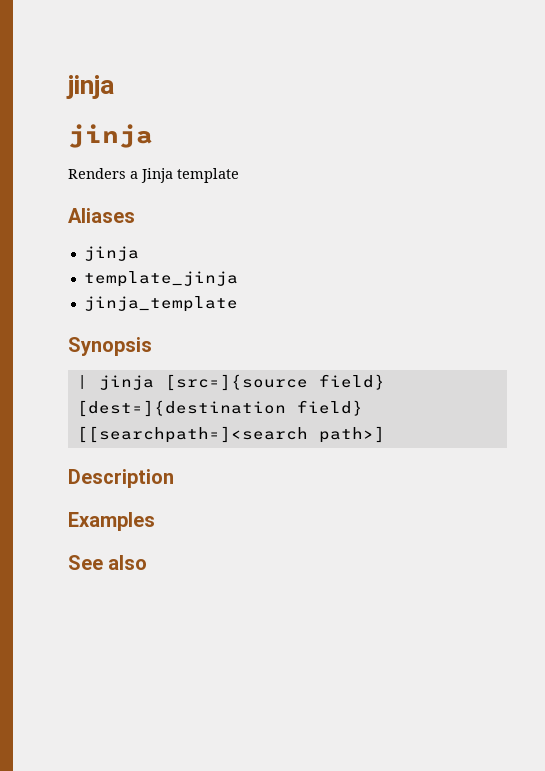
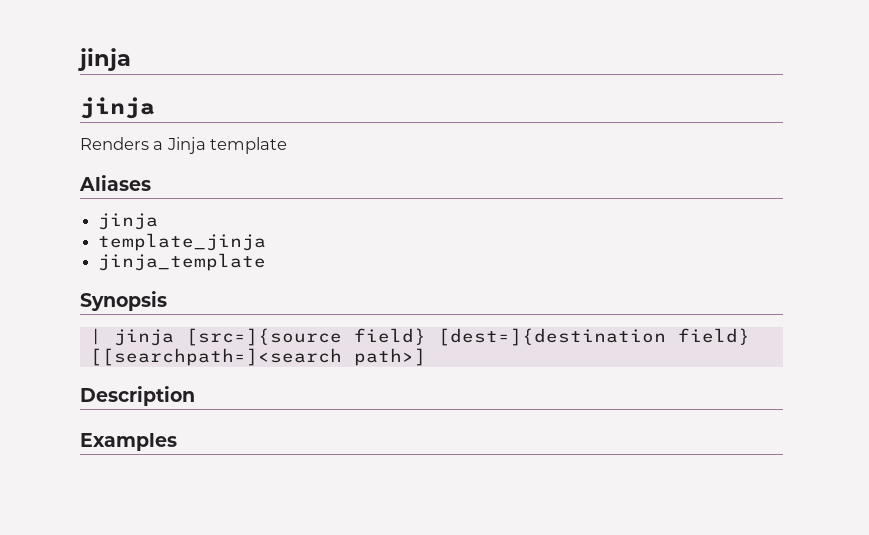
[68,555,148,570] // See also -> (177, 442) none

